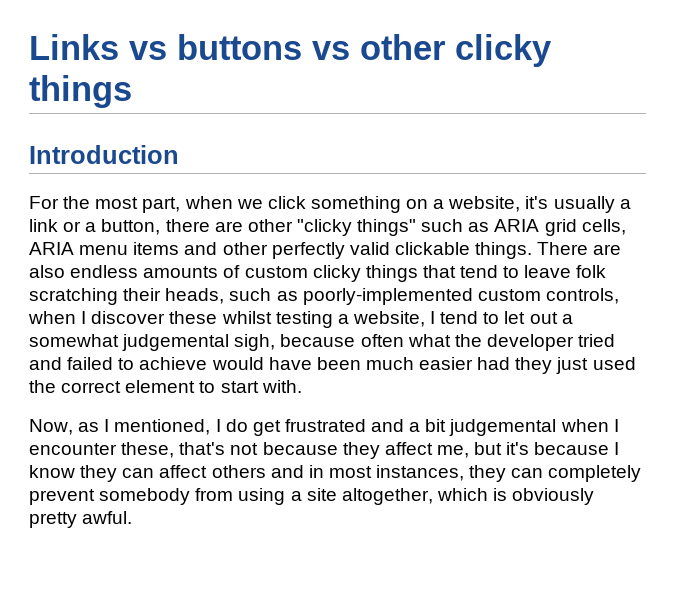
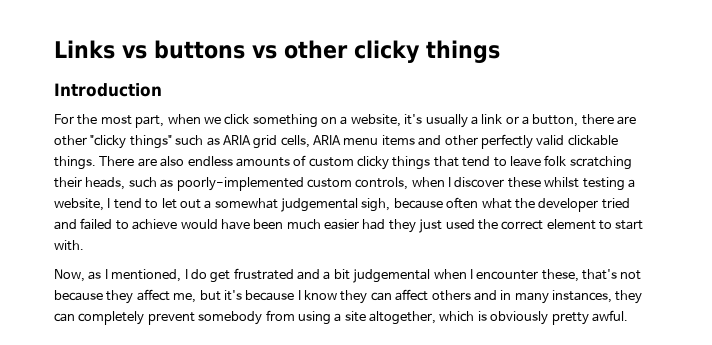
[328,466,372,478] most -> [514,292,549,304] many

